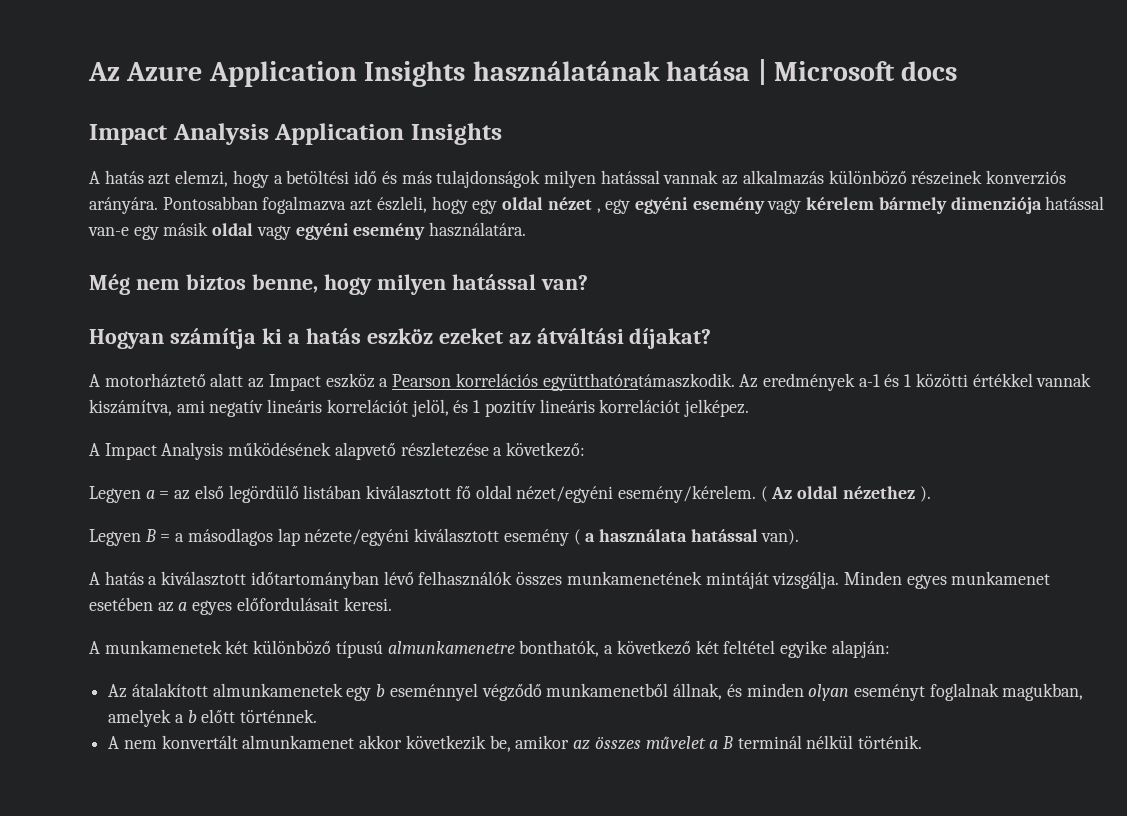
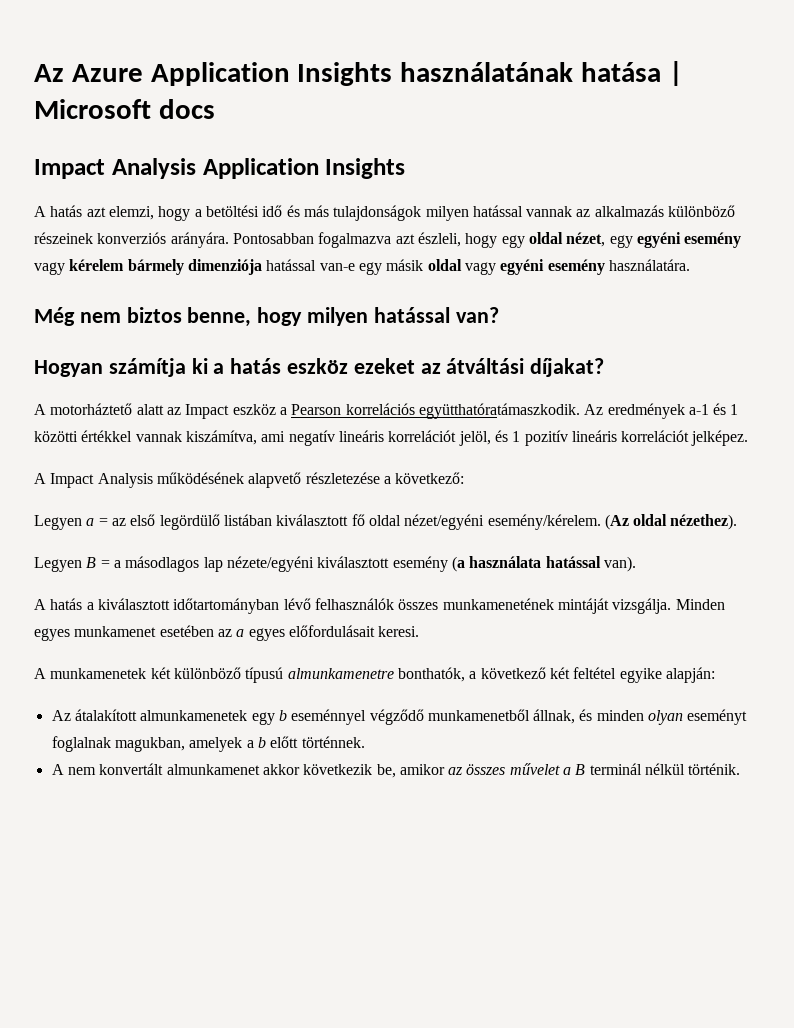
[547,197,601,213] nézet , -> [566,232,606,247] nézet,
[760,486,931,502] ( Az oldal nézethez ). -> [604,514,738,530] (Az oldal nézethez).
[573,529,596,545] ( a -> [451,556,465,572] (a

